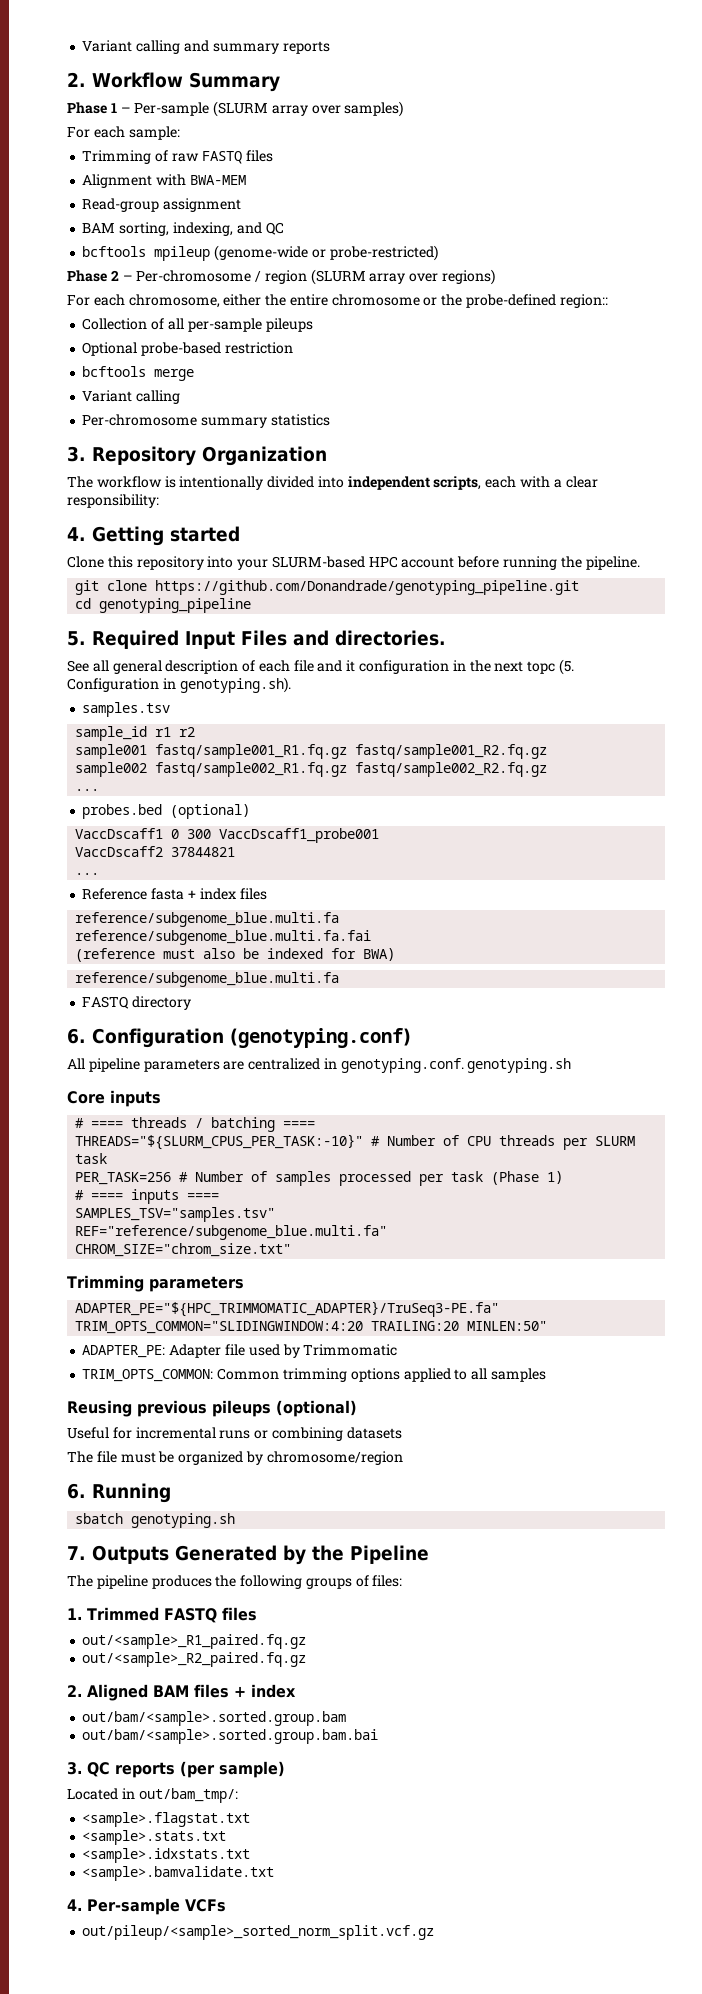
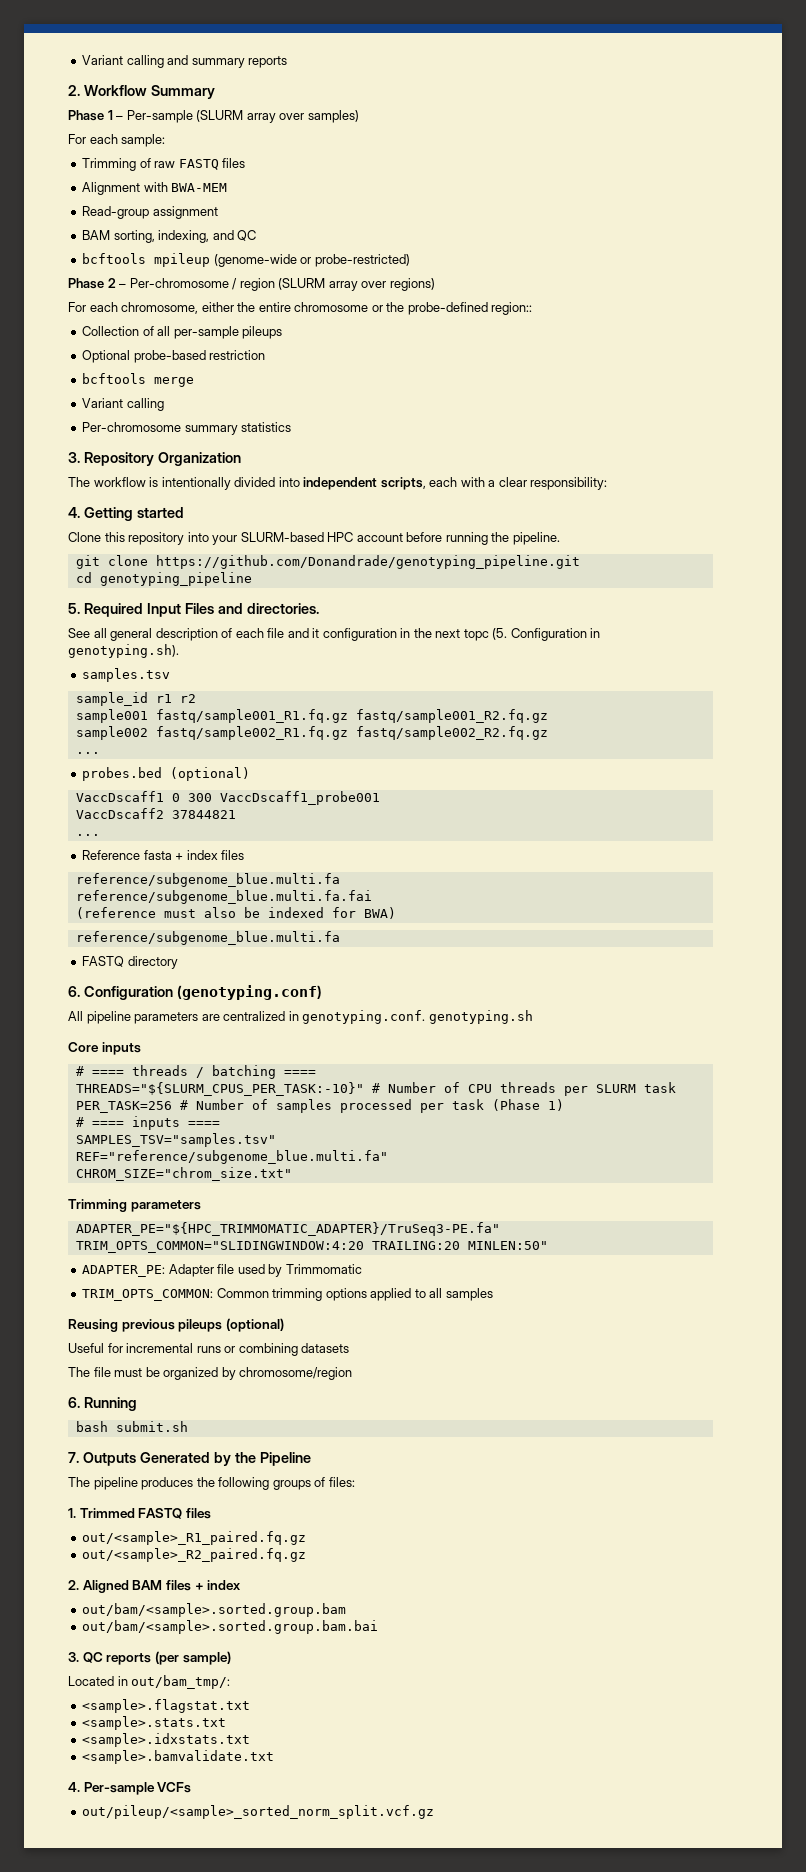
[75,1513,236,1528] sbatch genotyping.sh -> [75,1421,188,1432] bash submit.sh

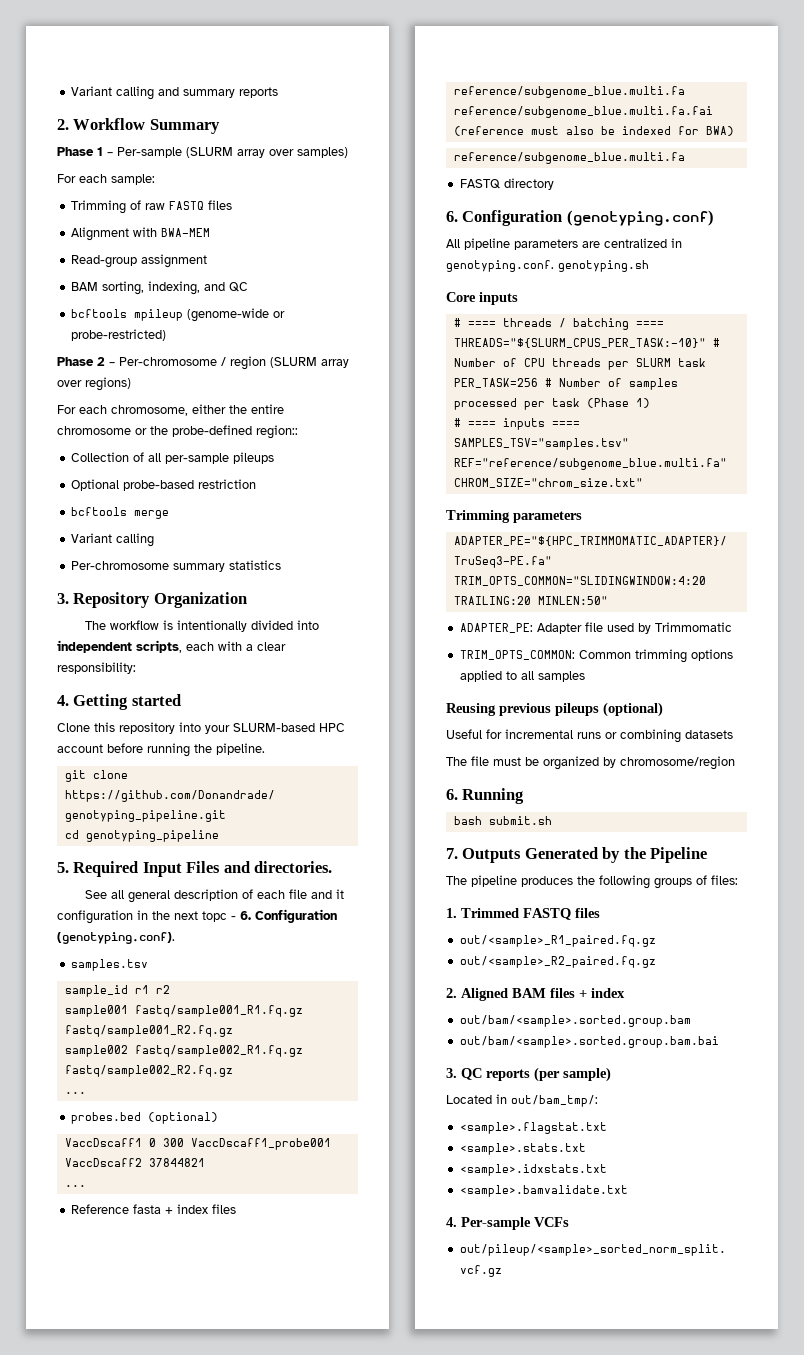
[492,628,601,641] [68,644,179,658] (5. Configuration in genotyping.sh). -> [231,909,337,923] [57,932,175,944] - 6. Configuration (genotyping.conf).

